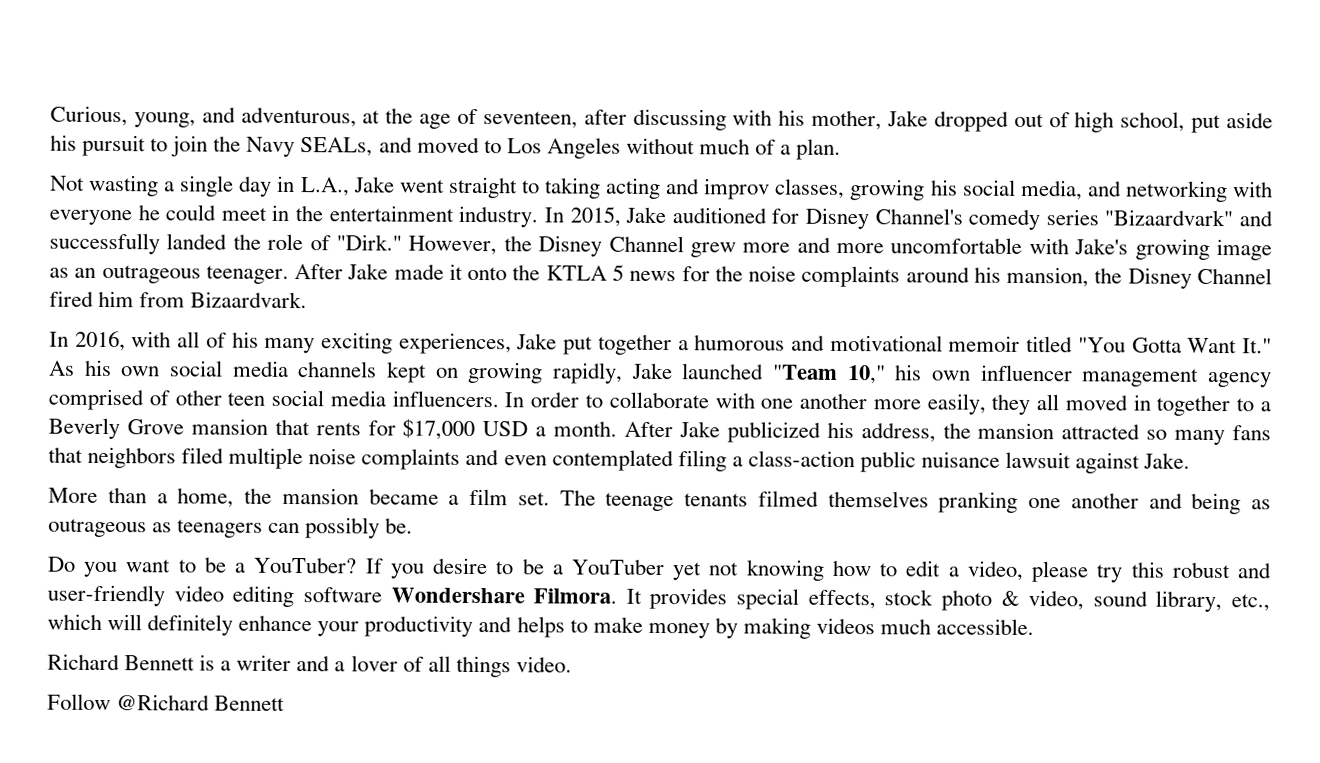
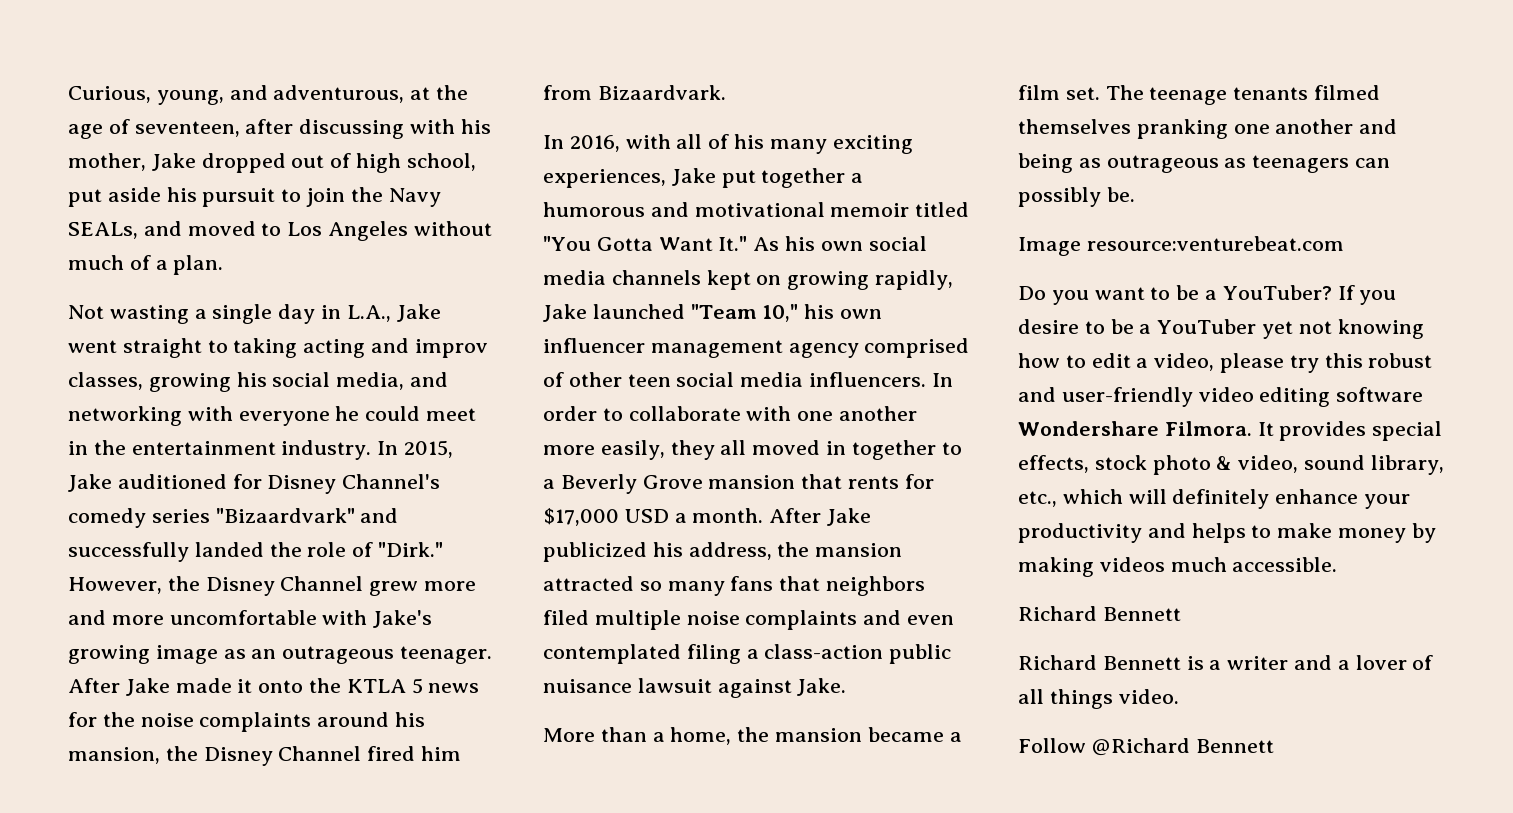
(414, 525) none -> [1018,236,1344,256] // Image resource:venturebeat.com
(196, 663) none -> [1018,655,1181,670] // Richard Bennett

